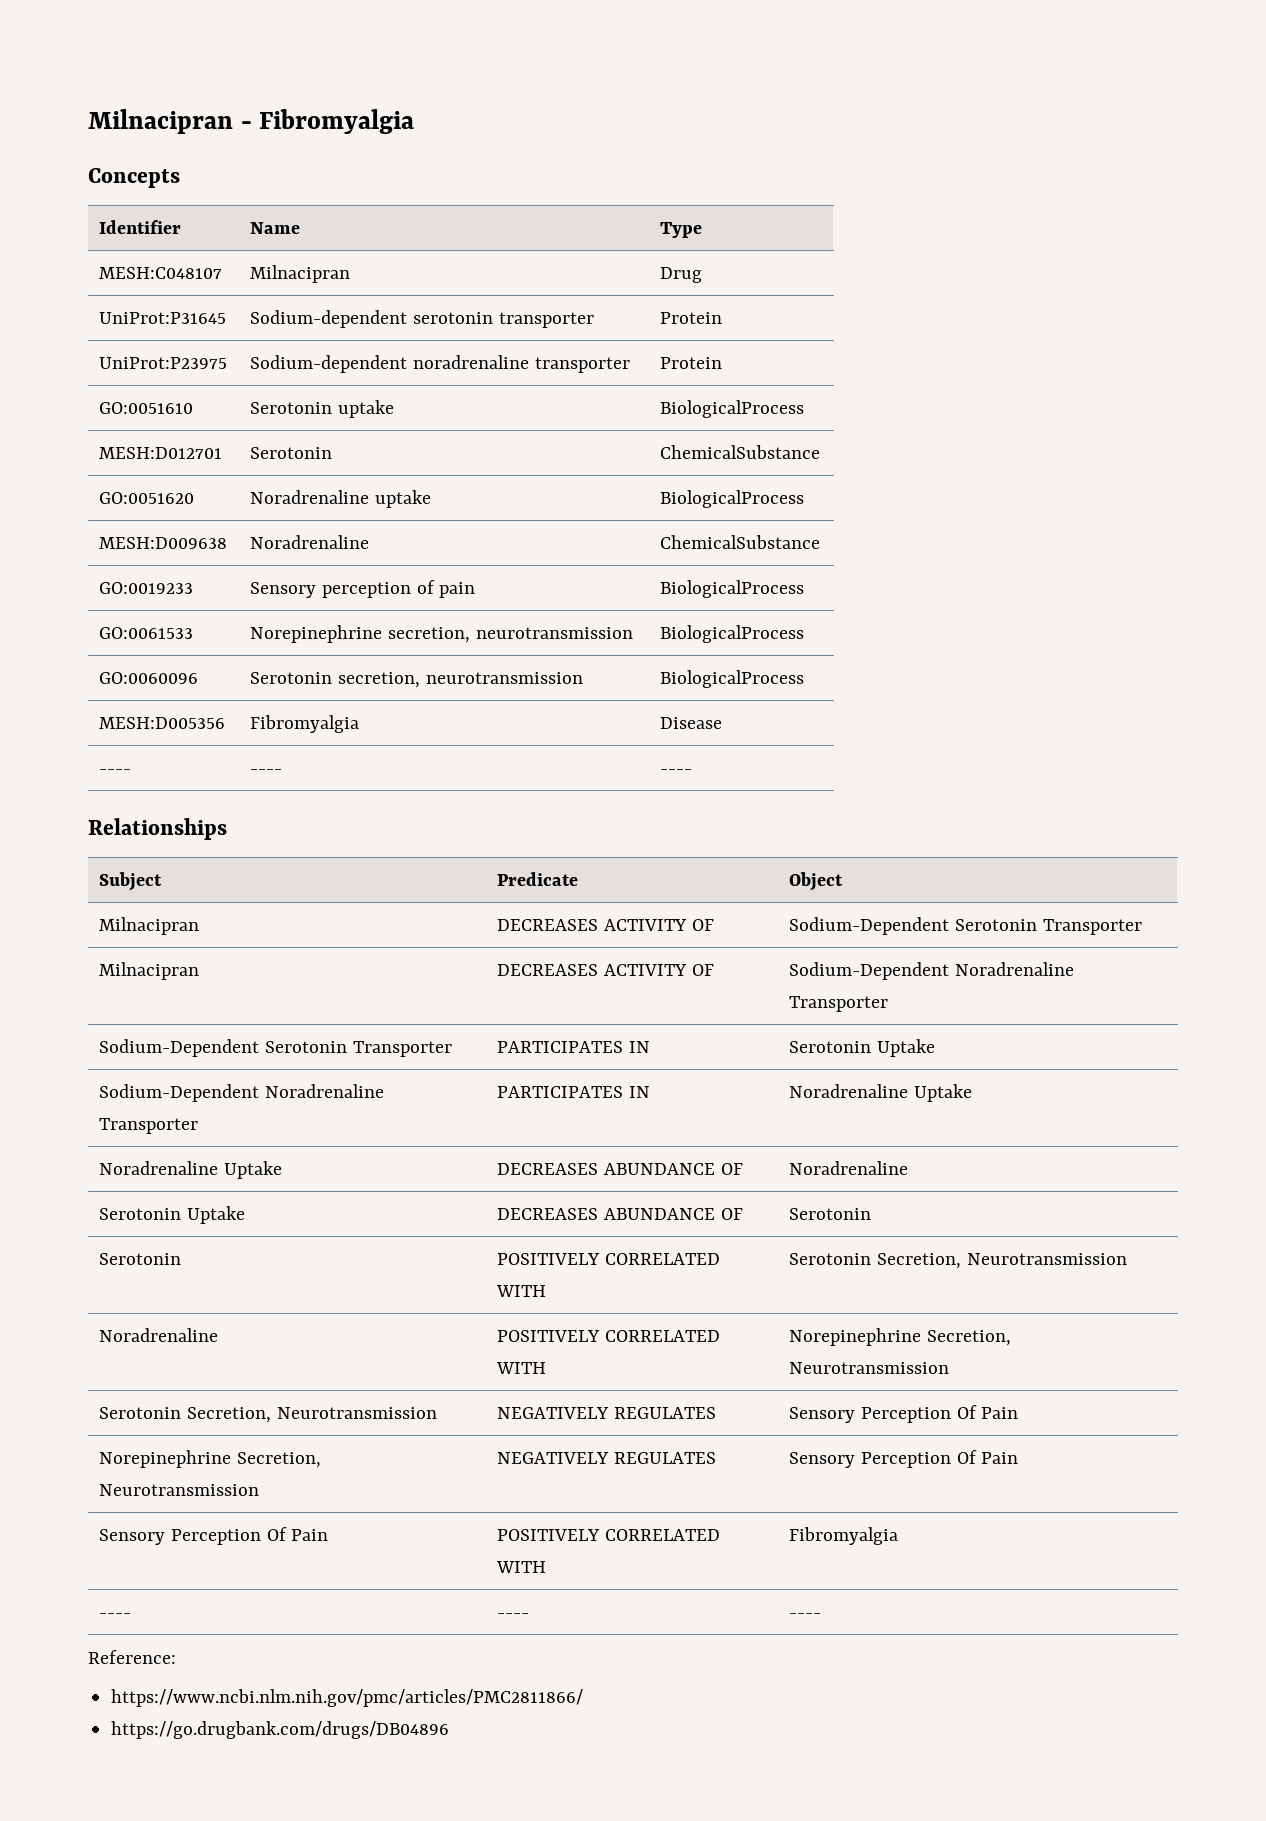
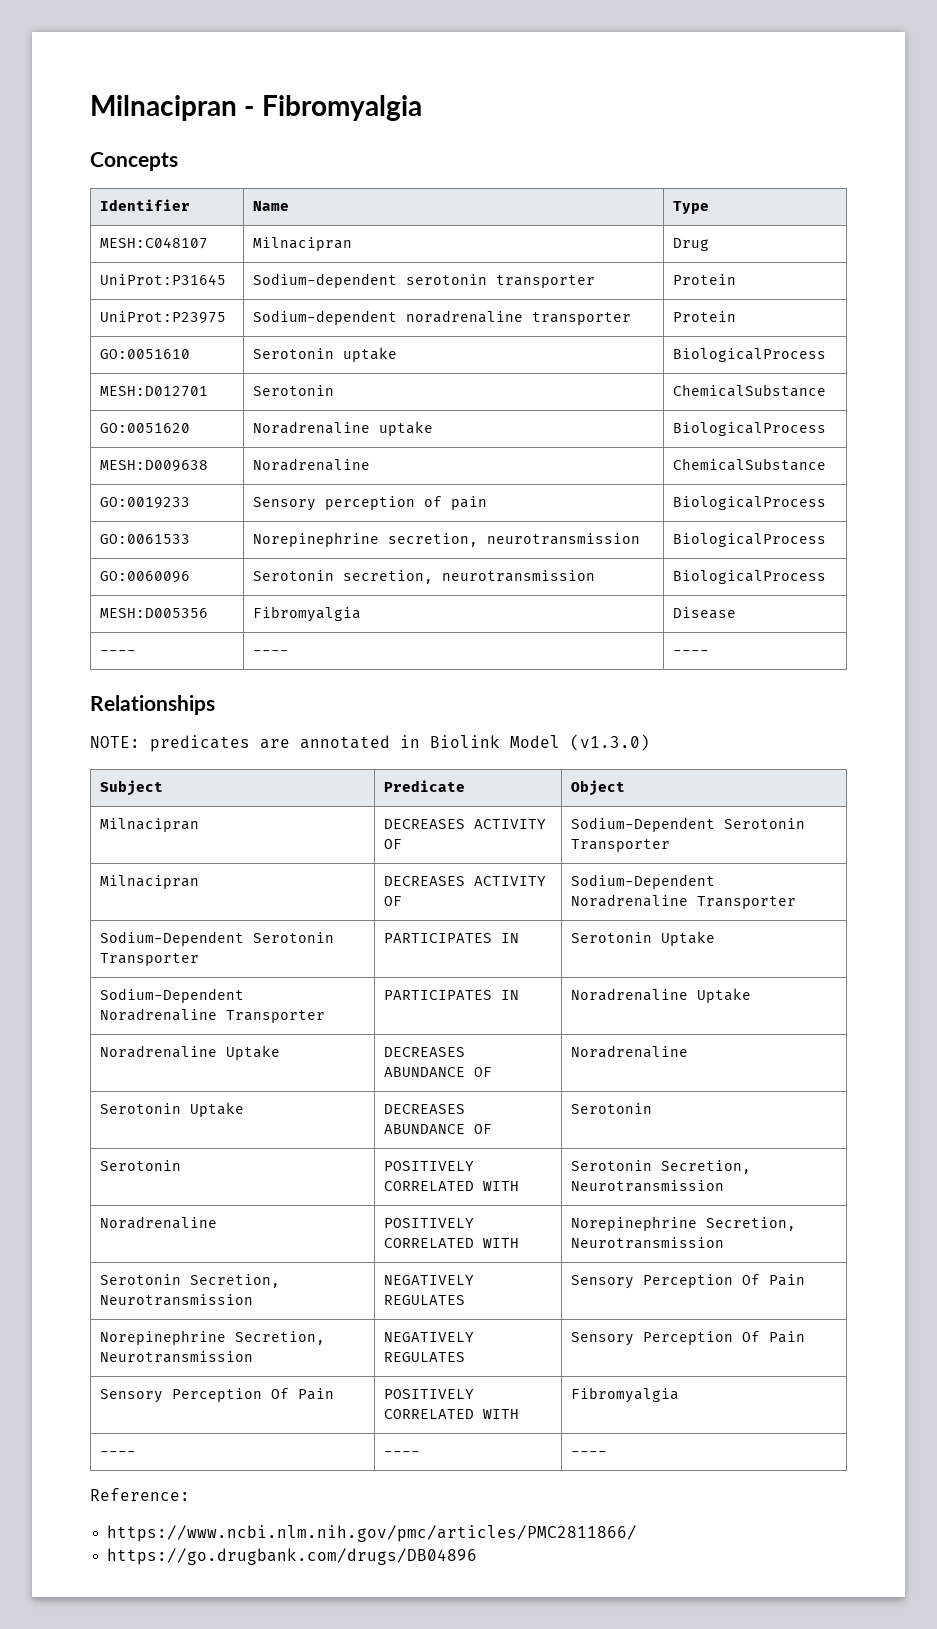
(227, 829) none -> [90,734,650,752] // NOTE: predicates are annotated in Biolink Model (v1.3.0)

